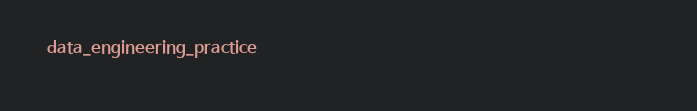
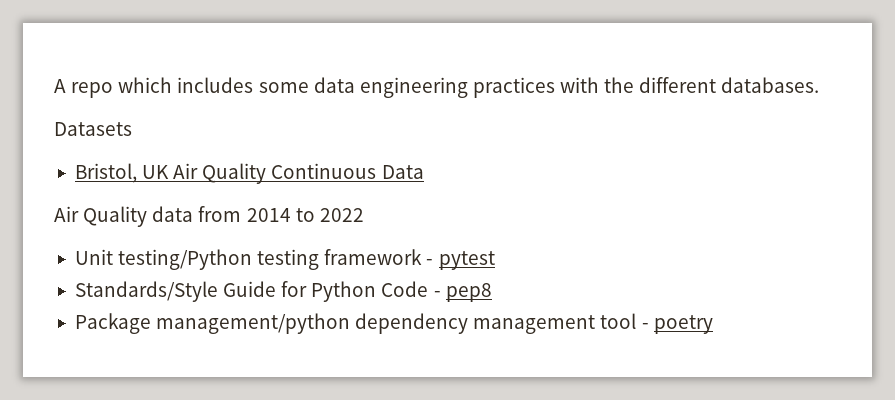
[47,40,257,58] data_engineering_practice -> [54,77,820,98] [54,122,132,136] [74,163,424,184] [54,206,364,227] [74,249,495,270] [74,281,492,302] [74,313,713,334] A repo which includes some data engineering practices with the different databases. // Datasets // Bristol, UK Air Quality Continuous Data // Air Quality data from 2014 to 2022 // Unit testing/Python testing framework - pytest // Standards/Style Guide for Python Code - pep8 // Package management/python dependency management tool - poetry

